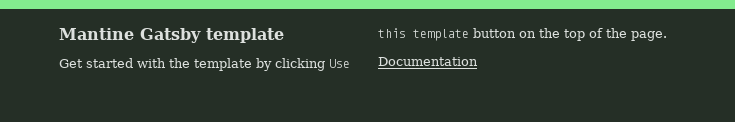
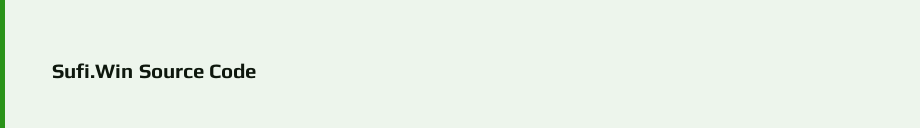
[59,28,284,43] [59,58,350,71] [378,28,667,41] [378,57,478,66] Mantine Gatsby template // Get started with the template by clicking Use this template button on the top of the page. // Documentation -> [52,63,257,79] Sufi.Win Source Code

